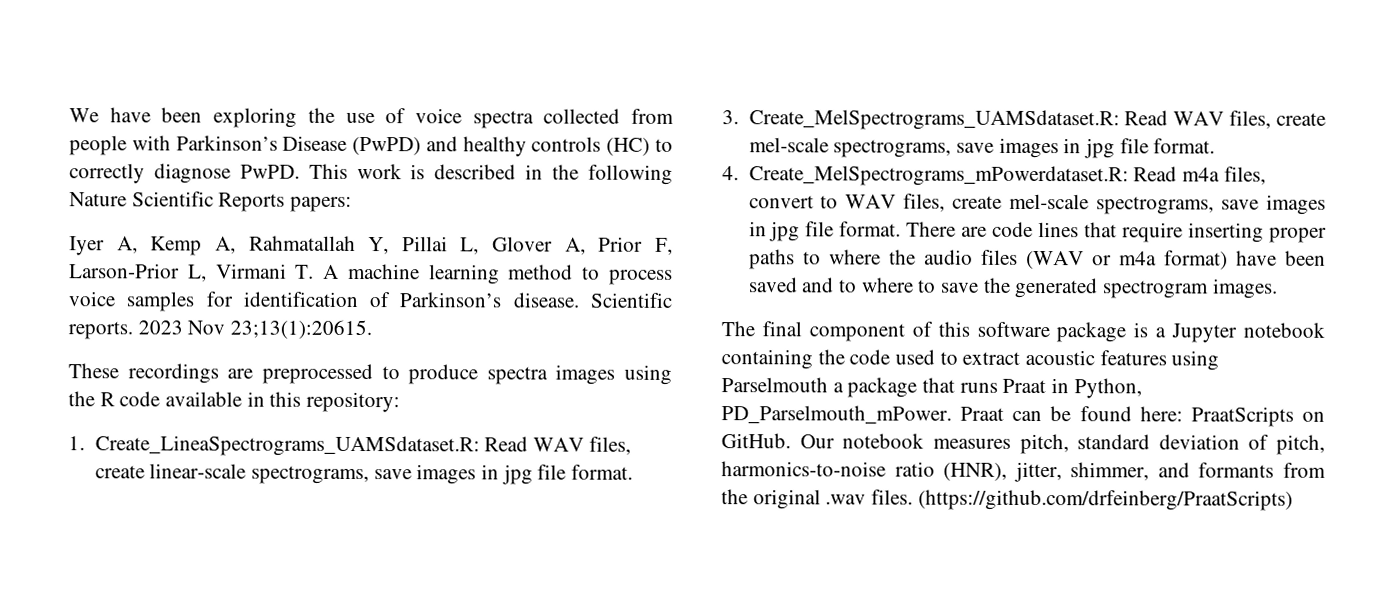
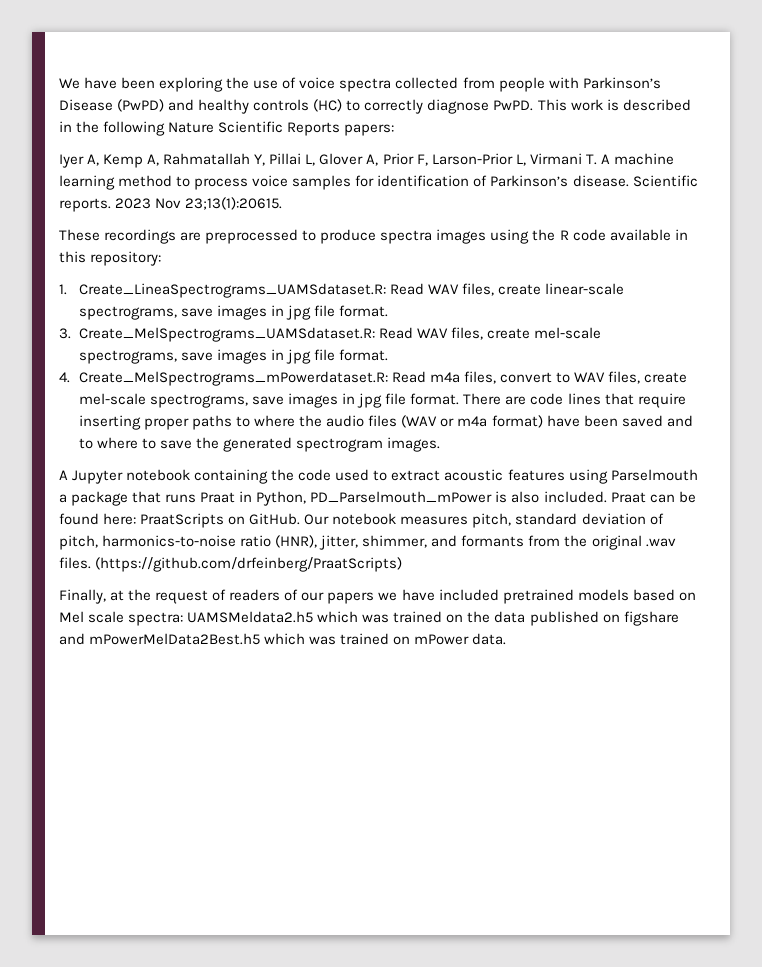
[721,321,1167,343] The final component of this software package is a -> [59,470,68,480] A
[721,405,952,424] PD_Parselmouth_mPower. -> [310,491,607,503] PD_Parselmouth_mPower is also included.
(1293, 500) none -> [59,589,696,604] [59,611,679,626] [59,633,507,645] // Finally, at the request of readers of our papers we have included pretrained models based on Mel scale spectra: UAMSMeldata2.h5 which was trained on the data published on figshare and mPowerMelData2Best.h5 which was trained on mPower data.

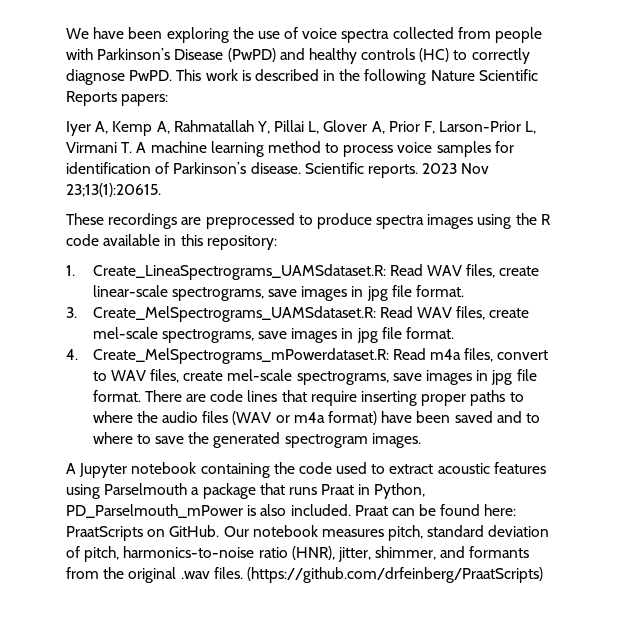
[59,589,696,604] [59,611,679,626] [59,633,507,645] // Finally, at the request of readers of our papers we have included pretrained models based on Mel scale spectra: UAMSMeldata2.h5 which was trained on the data published on figshare and mPowerMelData2Best.h5 which was trained on mPower data. -> (543, 575) none

